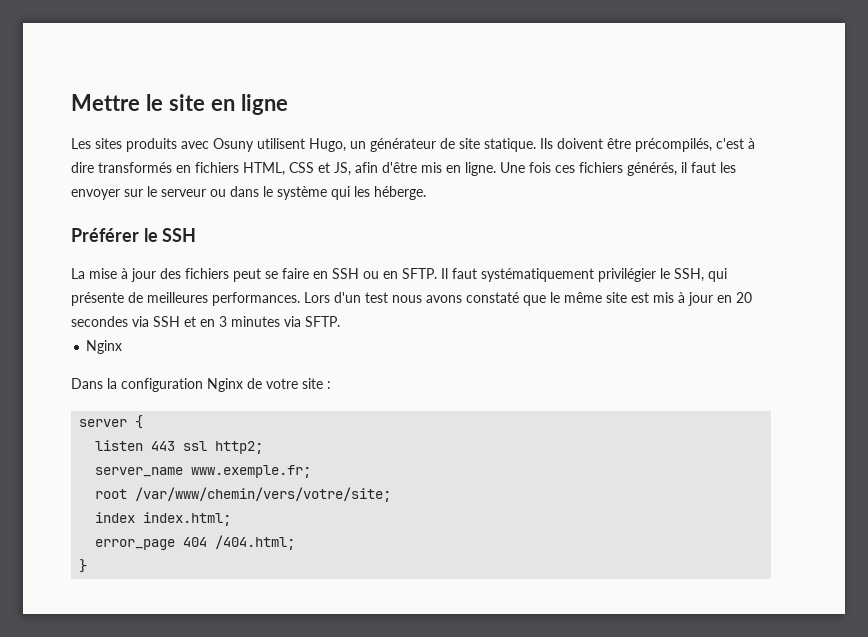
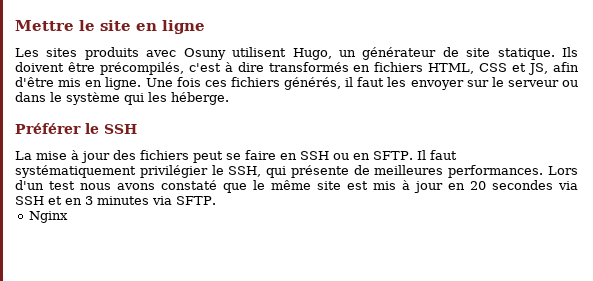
[71,378,331,392] [79,415,144,429] [95,440,264,454] [95,465,312,478] [95,487,392,502] [95,512,232,526] [95,535,296,550] [79,559,88,573] // Dans la configuration Nginx de votre site : // server { // listen 443 ssl http2; // server_name www.exemple.fr; // root /var/www/chemin/vers/votre/site; // index index.html; // error_page 404 /404.html; // } -> (68, 217) none

